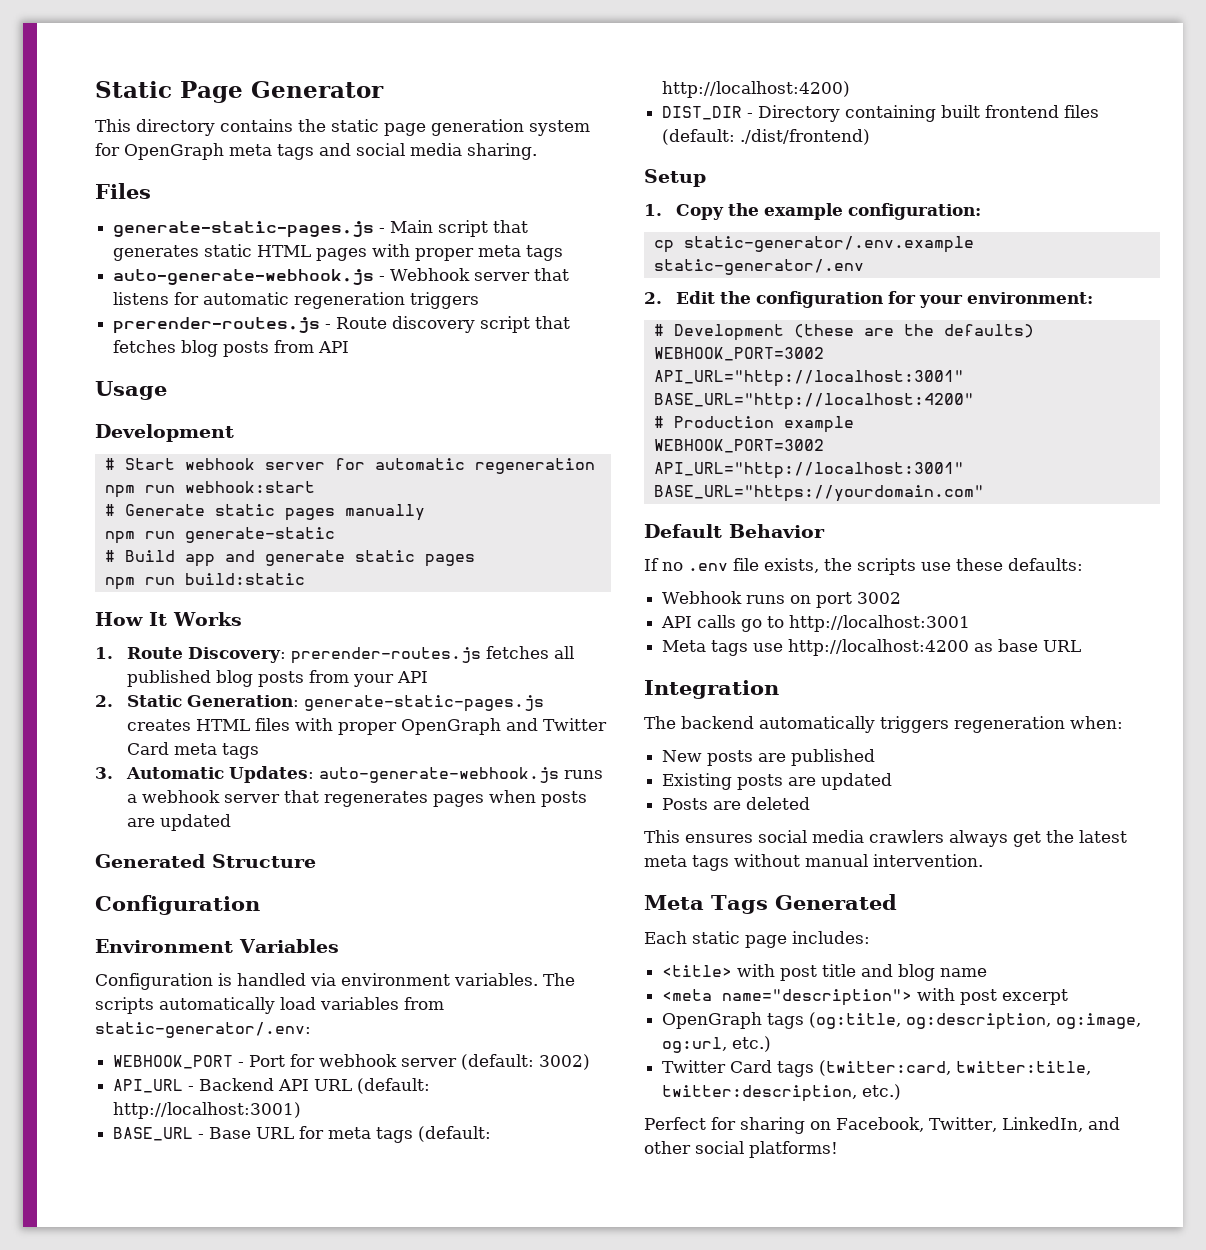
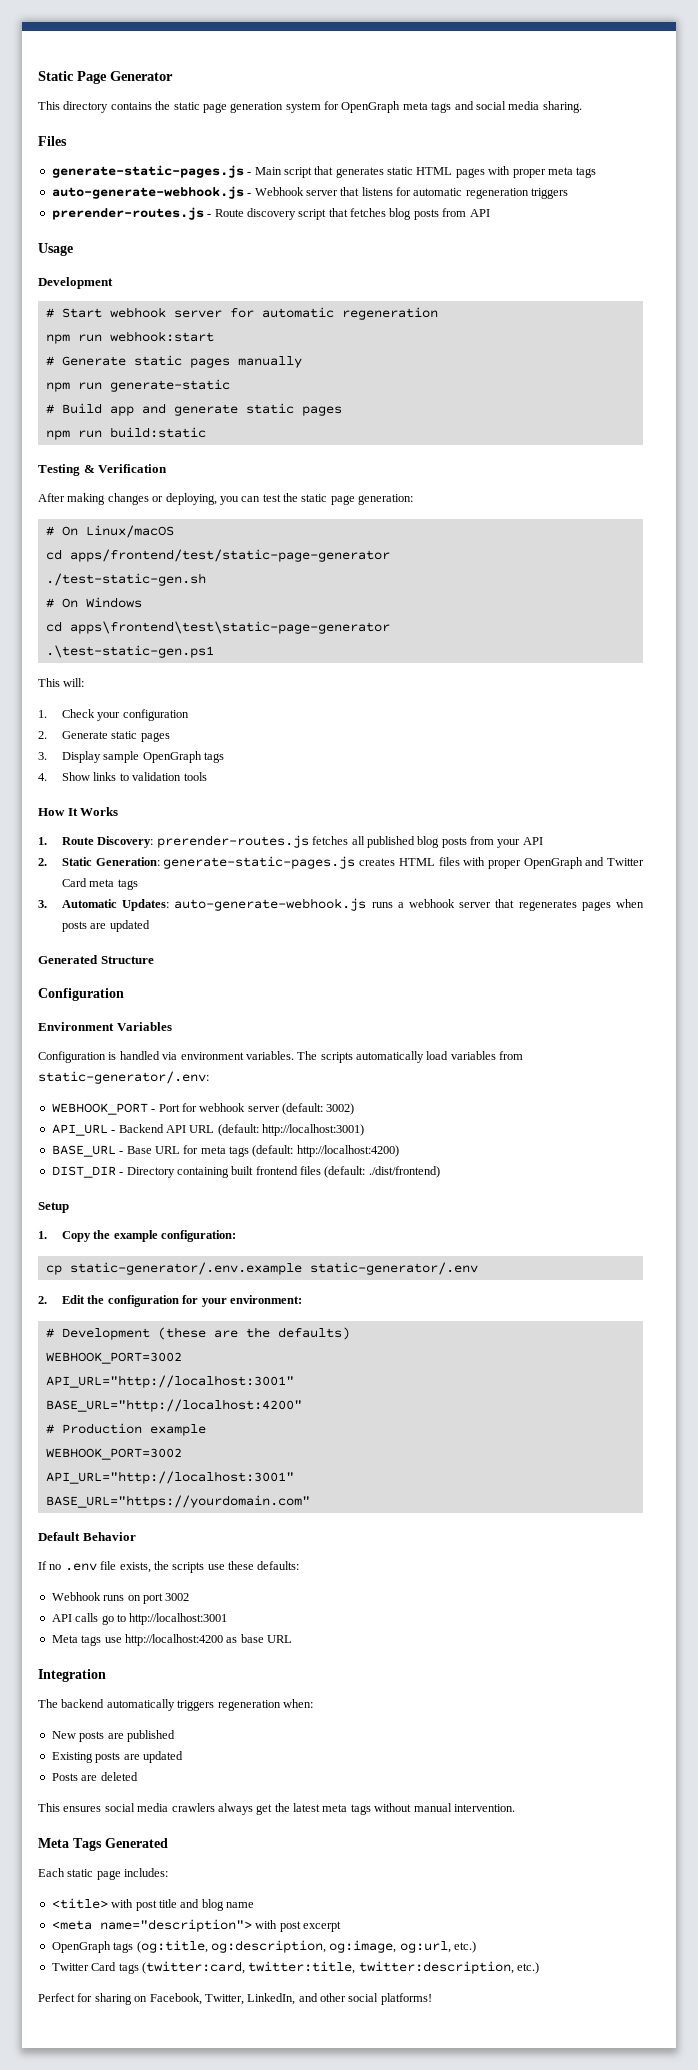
(305, 579) none -> [38,464,168,476] [38,493,414,505] [45,525,174,538] [45,549,390,562] [45,573,206,586] [45,597,142,608] [45,621,390,634] [45,645,214,658] [38,678,85,687] [38,709,189,721] [38,731,170,742] [38,751,225,763] [38,772,207,781] // Testing & Verification // After making changes or deploying, you can test the static page generation: // # On Linux/macOS // cd apps/frontend/test/static-page-generator // ./test-static-gen.sh // # On Windows // cd apps\frontend\test\static-page-generator // .\test-static-gen.ps1 // This will: // 1. Check your configuration // 2. Generate static pages // 3. Display sample OpenGraph tags // 4. Show links to validation tools

